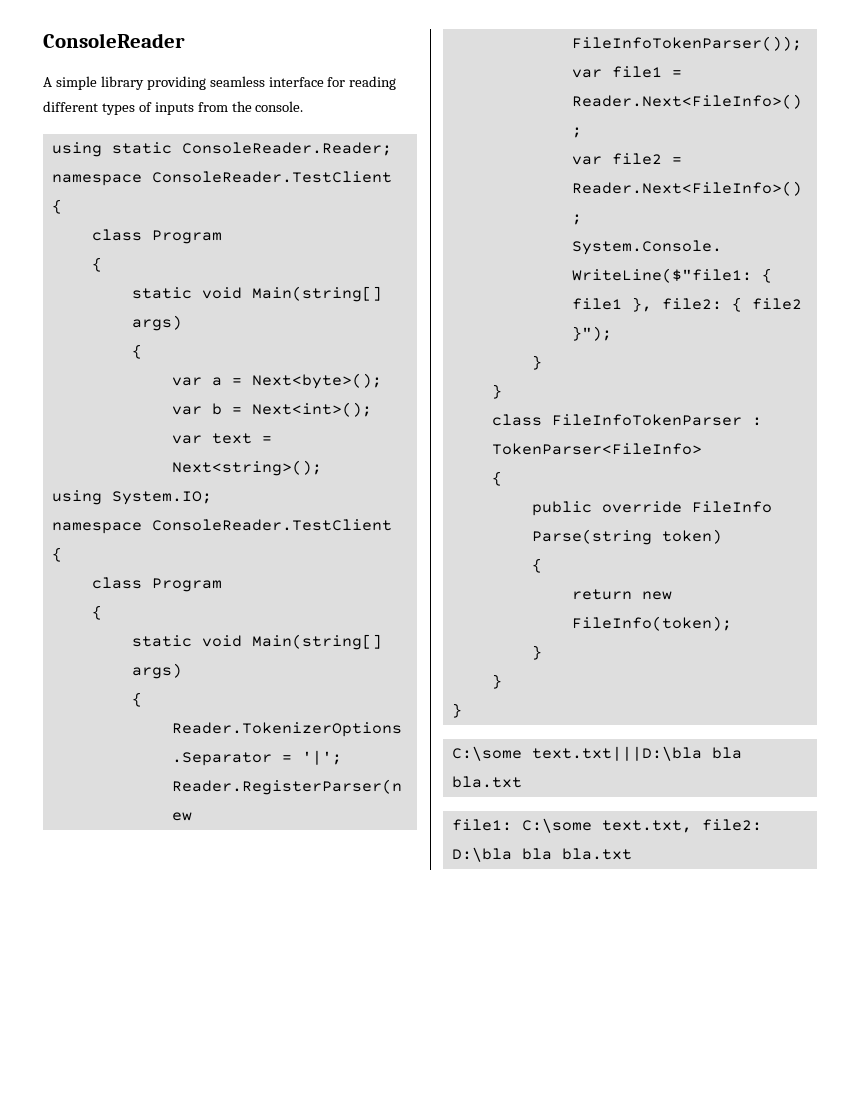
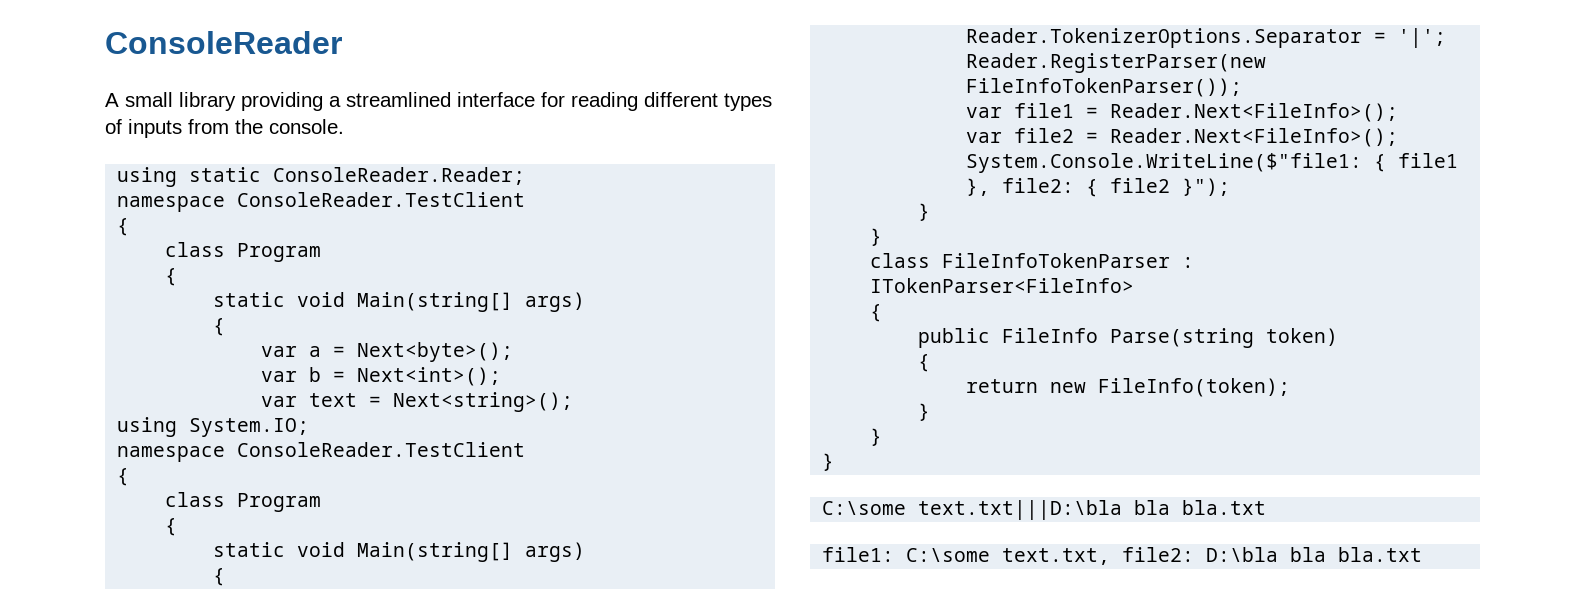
[55,76,97,90] simple -> [125,92,173,107] small
[209,76,265,87] seamless -> [329,92,451,107] a streamlined
[491,443,702,455] TokenParser<FileInfo> -> [870,278,1135,293] ITokenParser<FileInfo>
[601,501,682,513] override -> (991, 338) none

